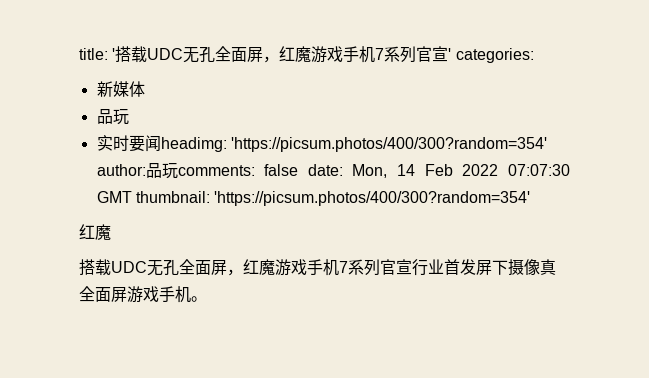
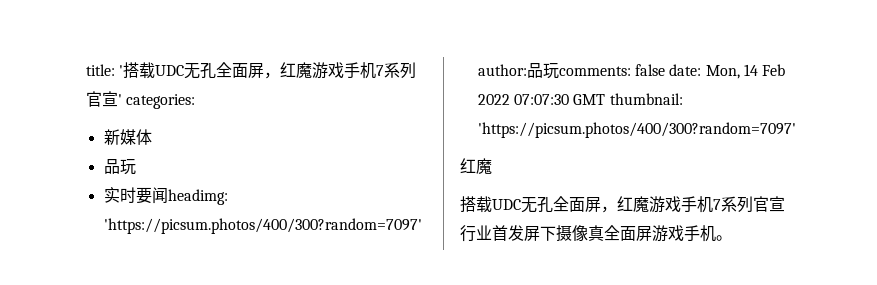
[230,137,547,152] 'https://picsum.photos/400/300?random=354' -> [103,218,422,234] 'https://picsum.photos/400/300?random=7097'
[214,191,531,206] 'https://picsum.photos/400/300?random=354' -> [477,122,796,138] 'https://picsum.photos/400/300?random=7097'

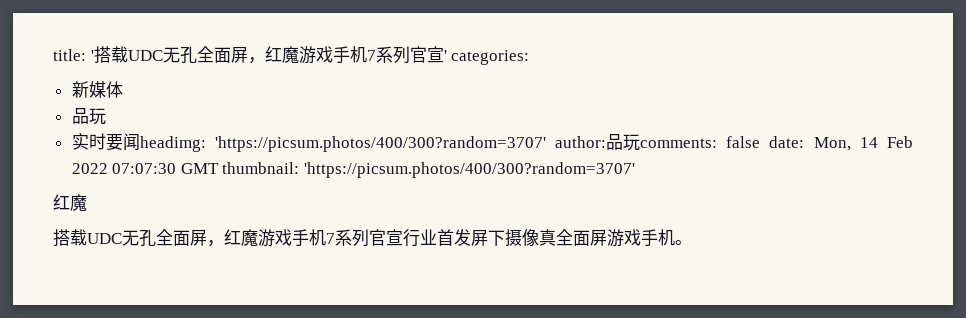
[103,218,422,234] 'https://picsum.photos/400/300?random=7097' -> [214,136,546,152] 'https://picsum.photos/400/300?random=3707'
[477,122,796,138] 'https://picsum.photos/400/300?random=7097' -> [304,162,636,178] 'https://picsum.photos/400/300?random=3707'

